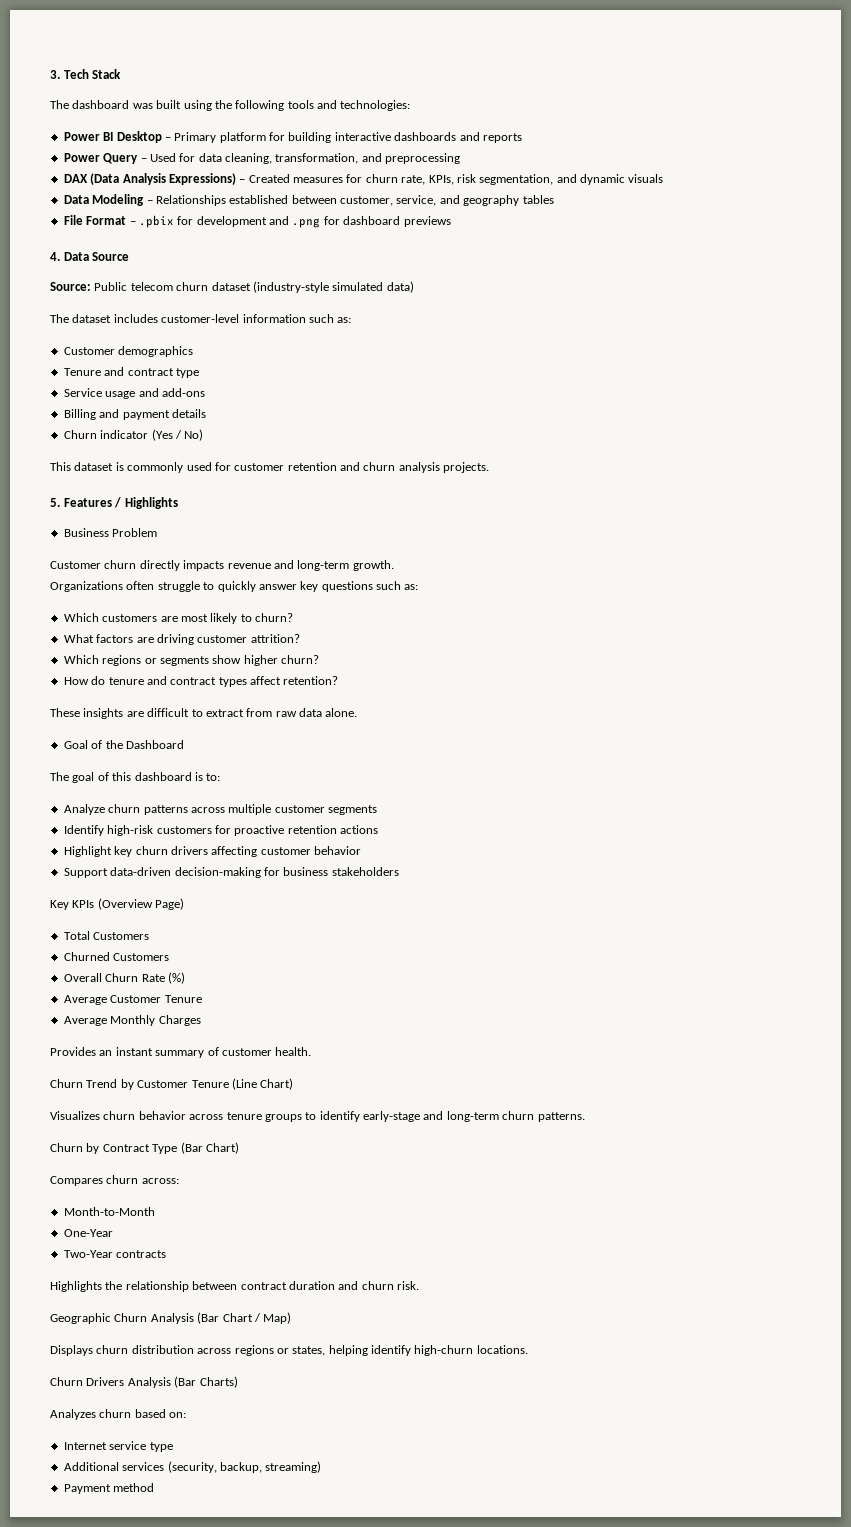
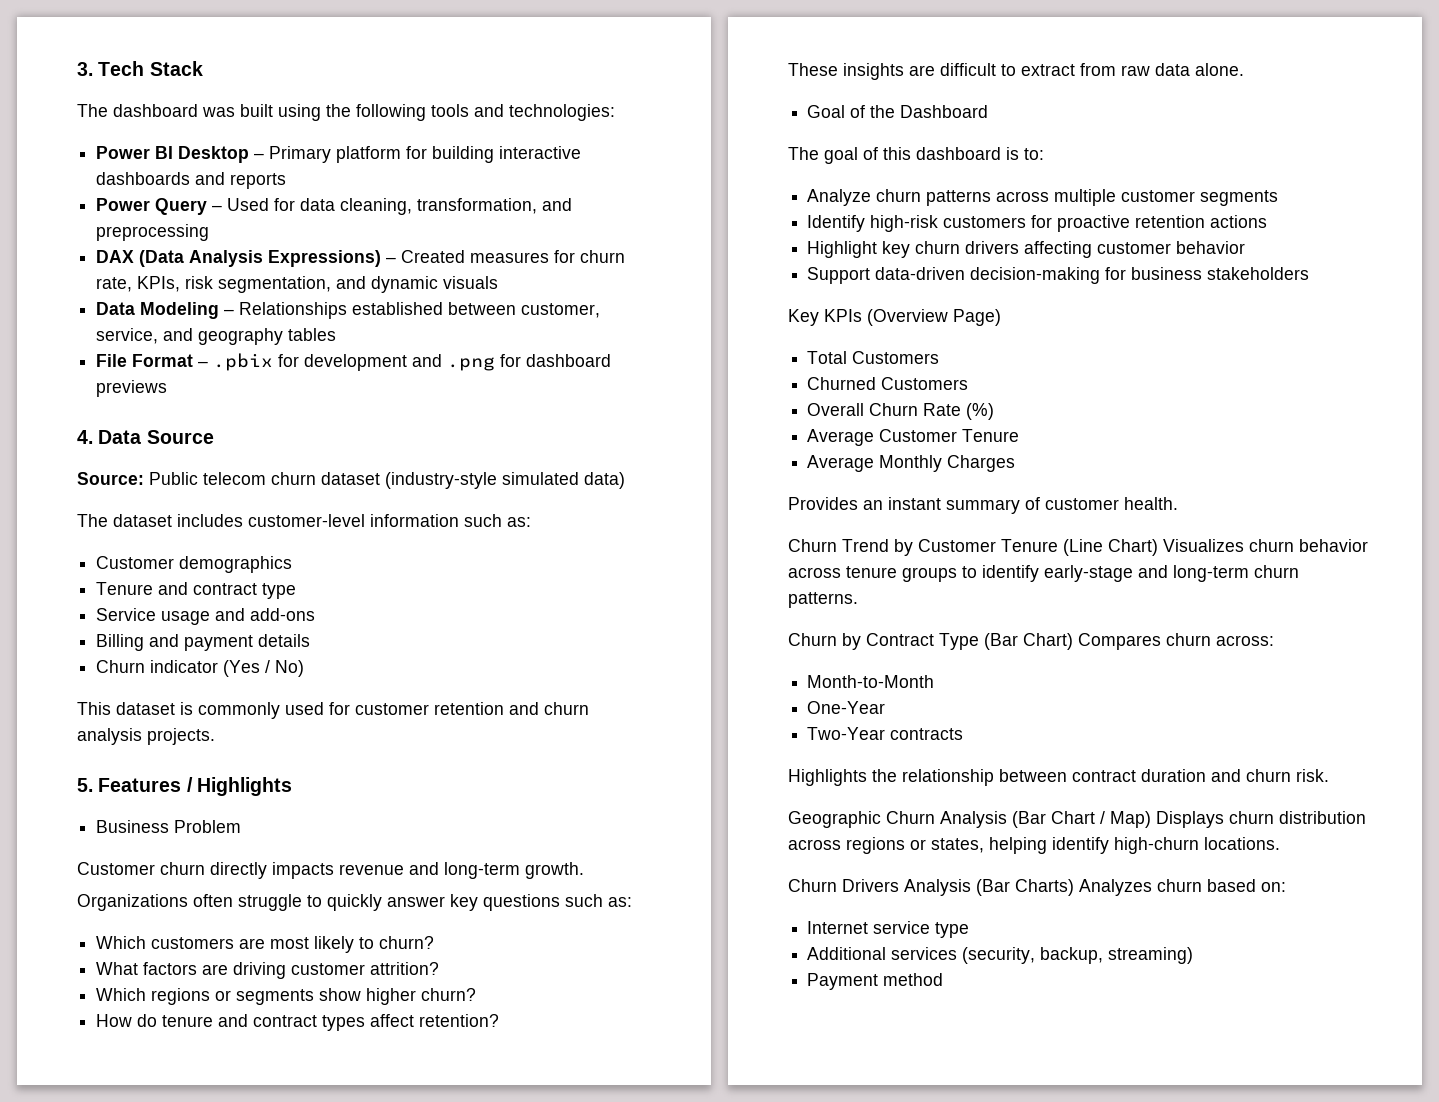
(294, 1084) // -> (1158, 547) none
(239, 1148) // -> (1073, 641) none
(292, 1318) // -> (1151, 819) none
(238, 1382) // -> (1074, 887) none

